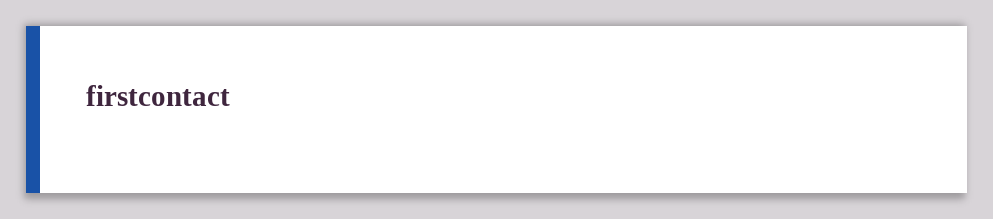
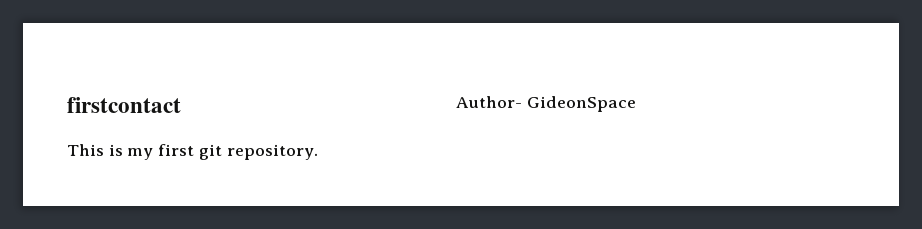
(230, 95) none -> [67,144,318,160] [456,96,636,112] // This is my first git repository. // Author- GideonSpace

